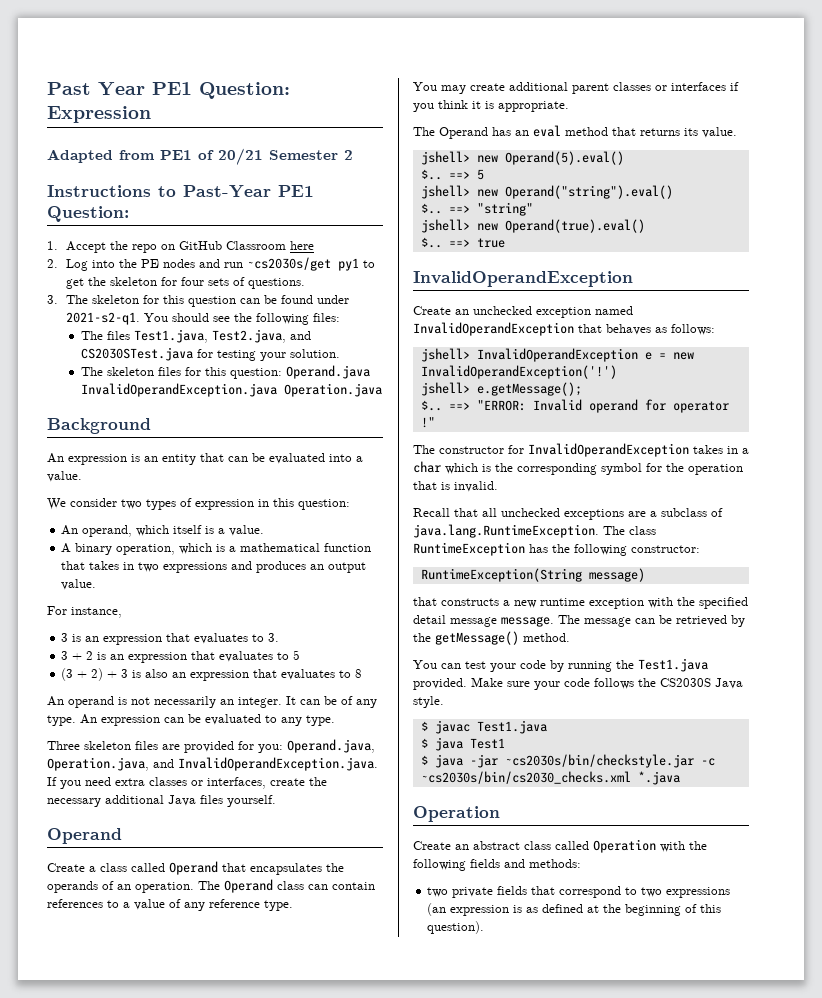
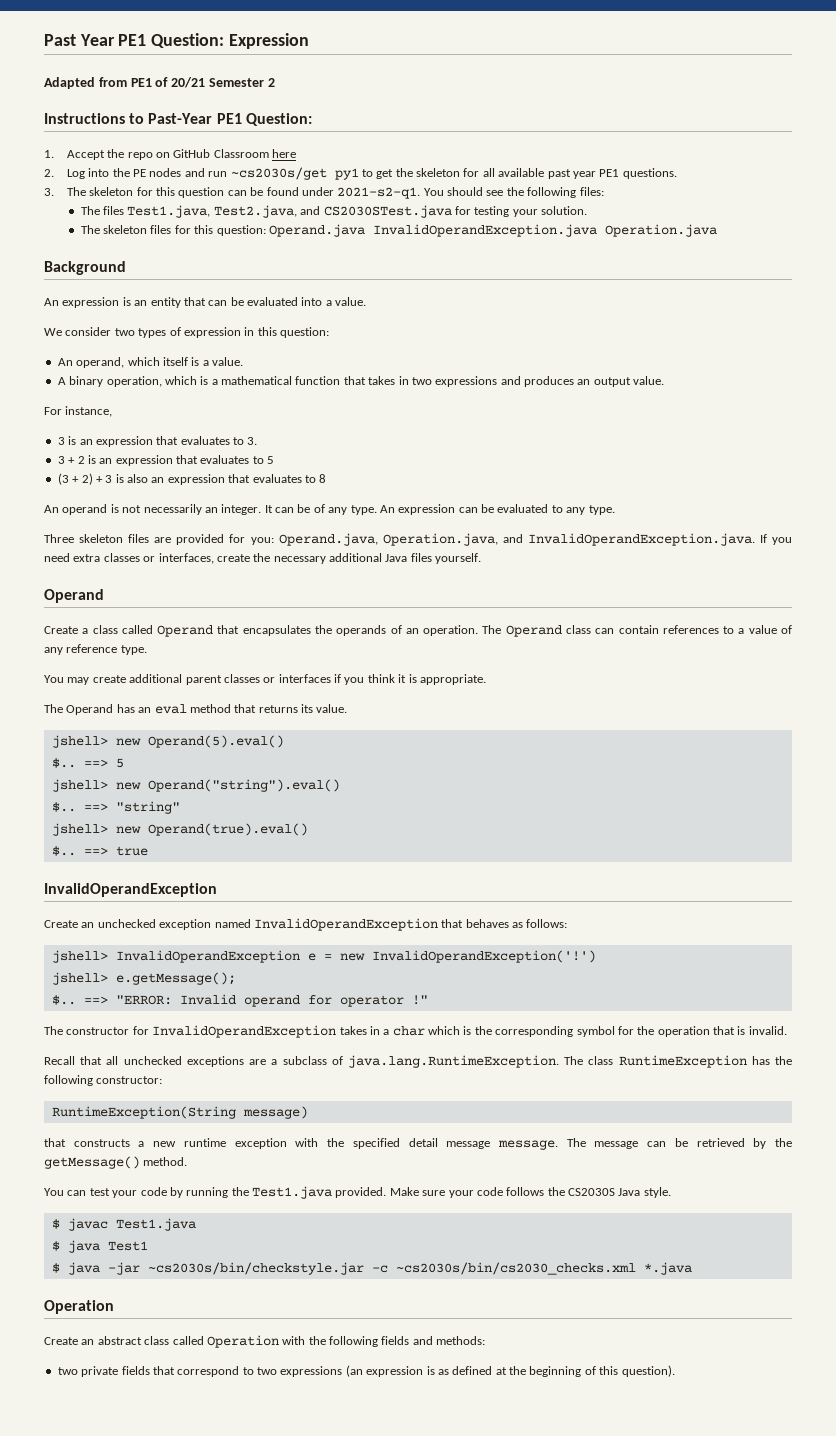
[181,277,246,286] four sets of -> [482,168,620,179] all available past year PE1

